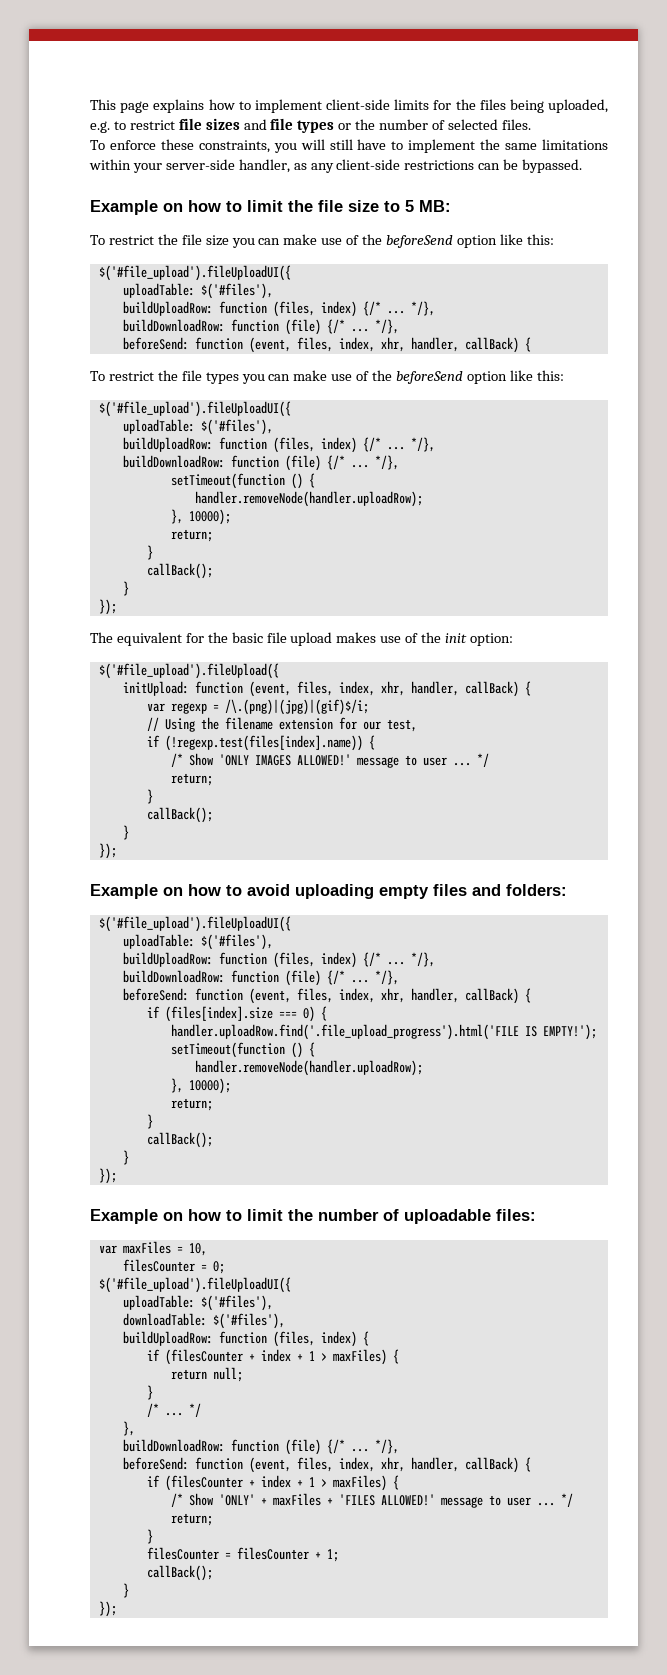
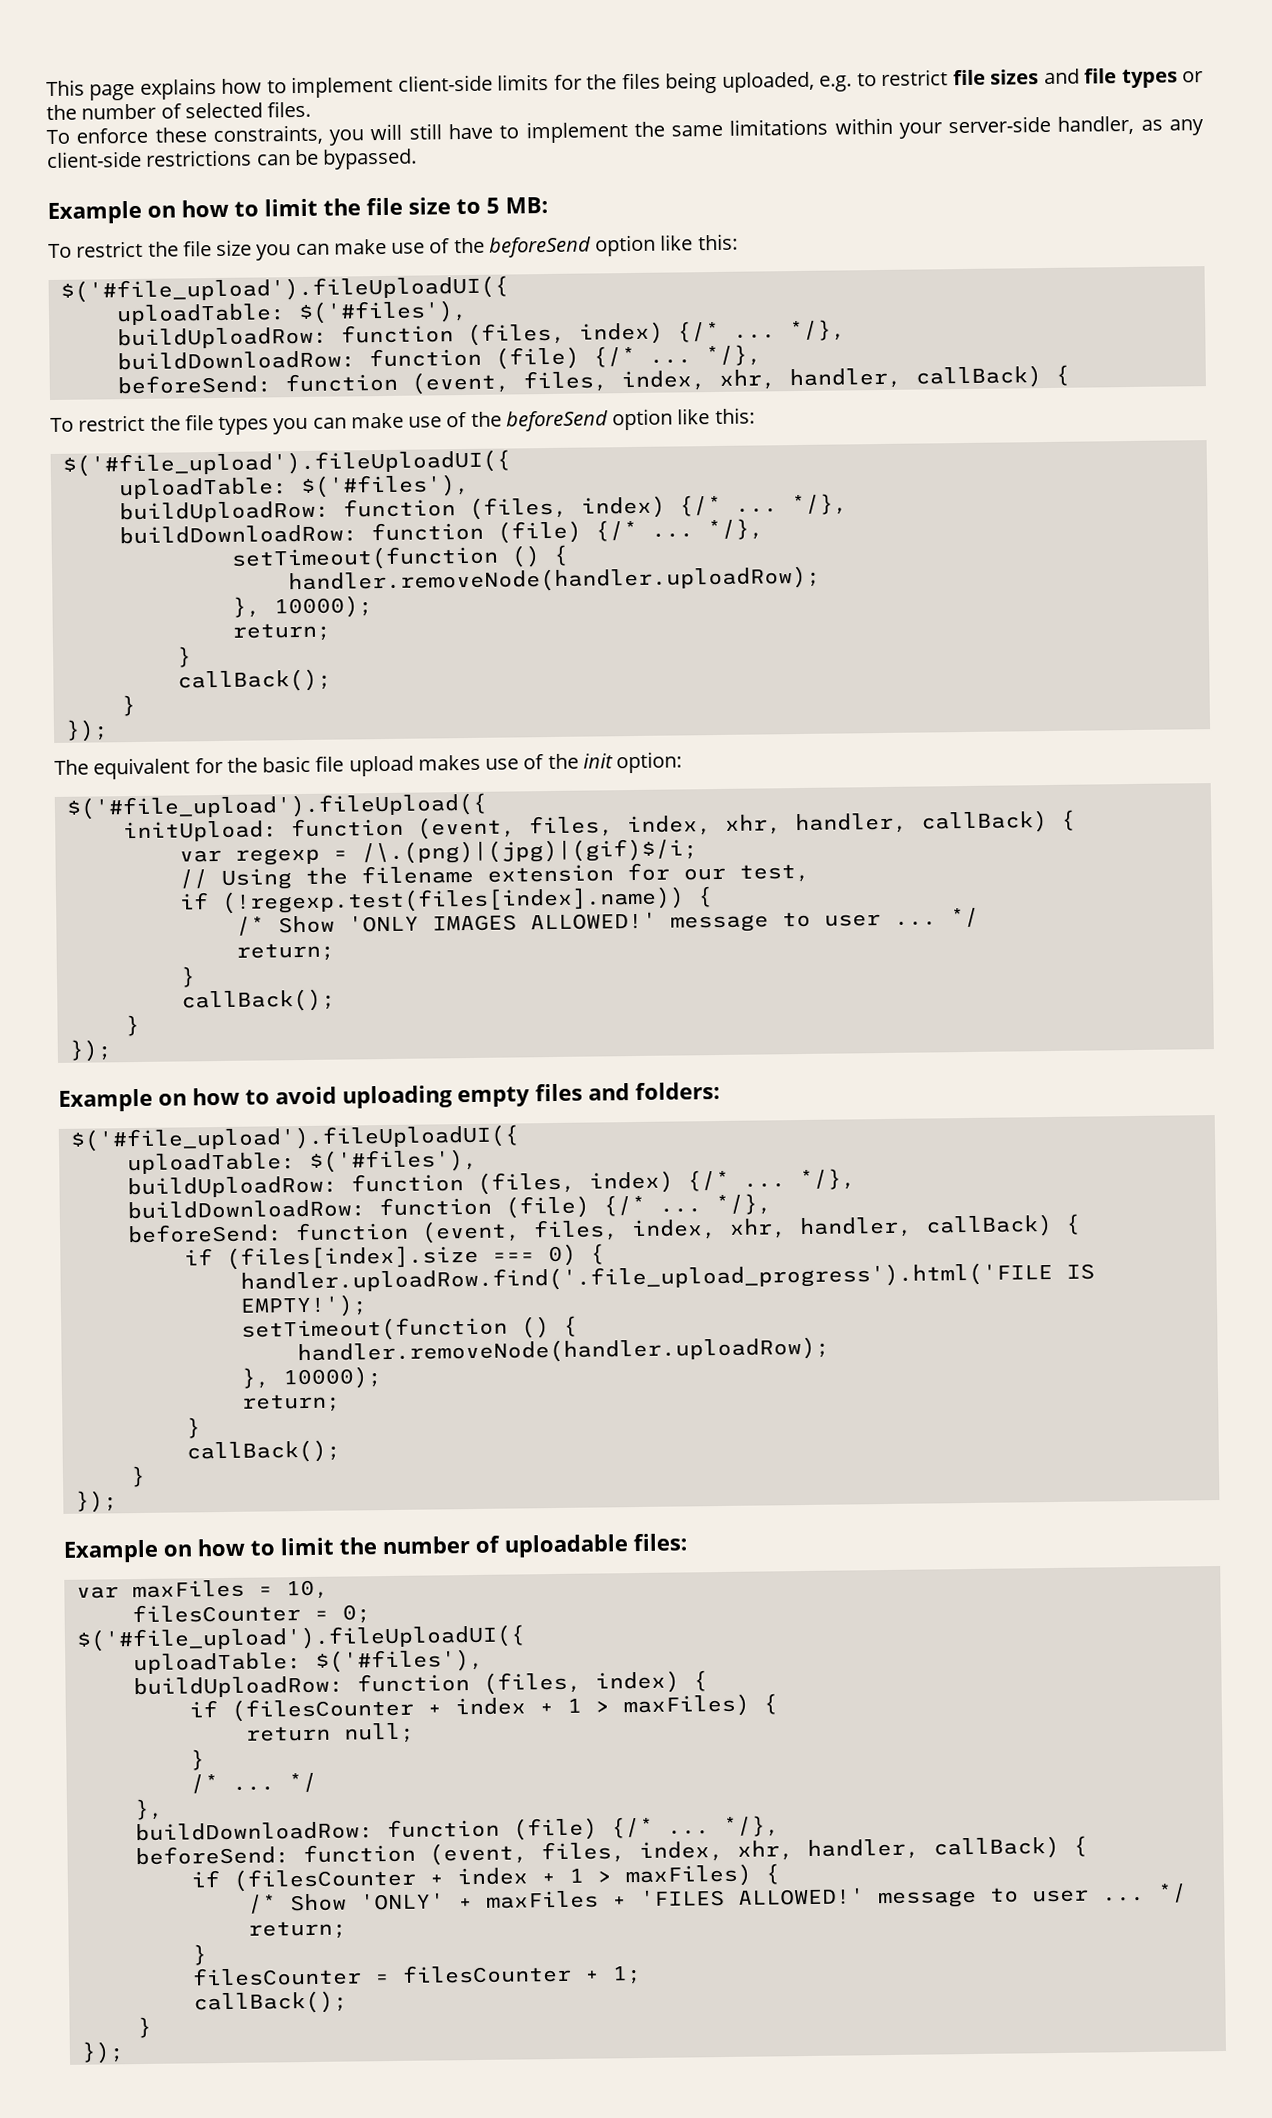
[122,1313,285,1329] // downloadTable: $('#files'), -> (484, 1660) none

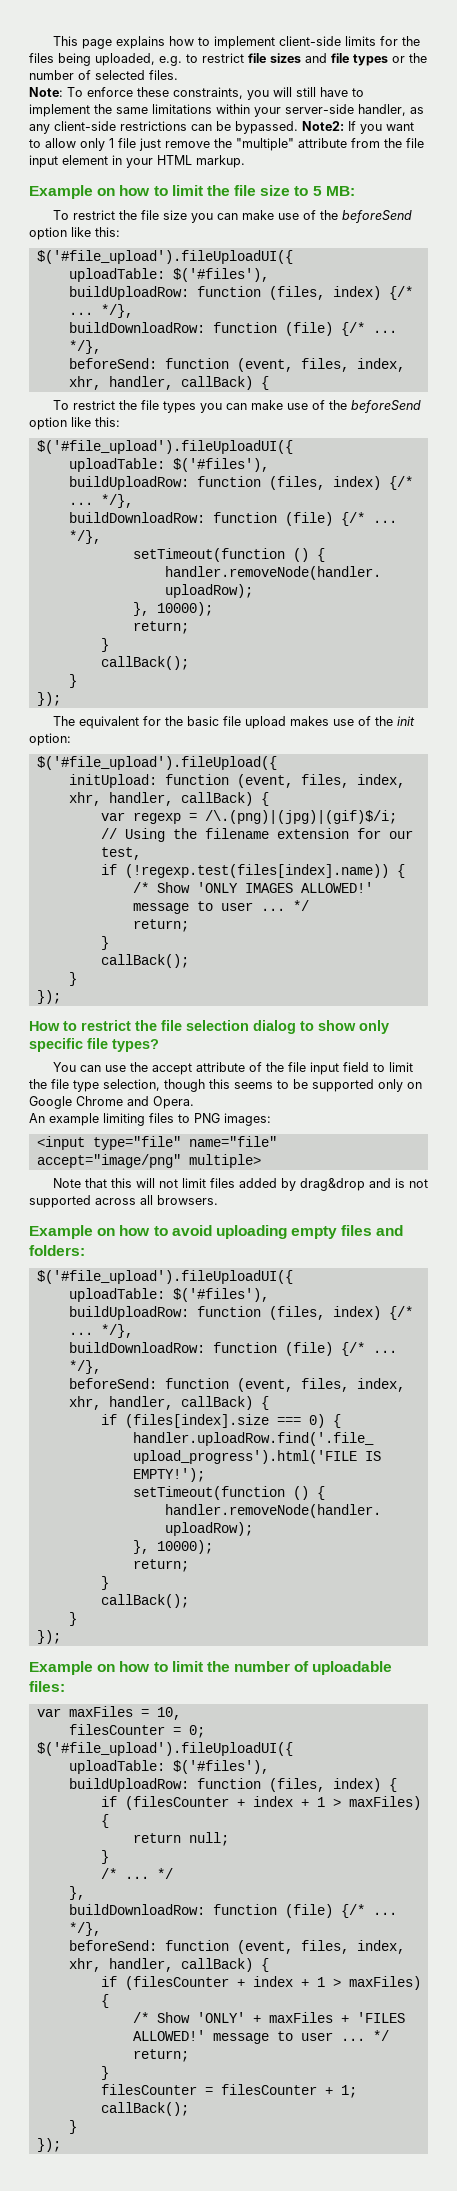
(312, 109) none -> [29,87,63,97] Note:
(418, 159) none -> [302,121,414,134] [29,138,424,151] [29,155,245,168] Note2: If you want to allow only 1 file just remove the "multiple" attribute from the file input element in your HTML markup.
(112, 1050) none -> [29,1020,389,1034] [29,1038,159,1052] [52,1062,413,1075] [29,1079,422,1092] [29,1096,194,1109] [29,1113,271,1126] [36,1136,277,1150] [36,1154,261,1168] [52,1178,428,1191] [29,1195,218,1208] // How to restrict the file selection dialog to show only specific file types? // You can use the accept attribute of the file input field to limit the file type selection, though this seems to be supported only on Google Chrome and Opera. // An example limiting files to PNG images: // <input type="file" name="file" accept="image/png" multiple> // Note that this will not limit files added by drag&drop and is not supported across all browsers.

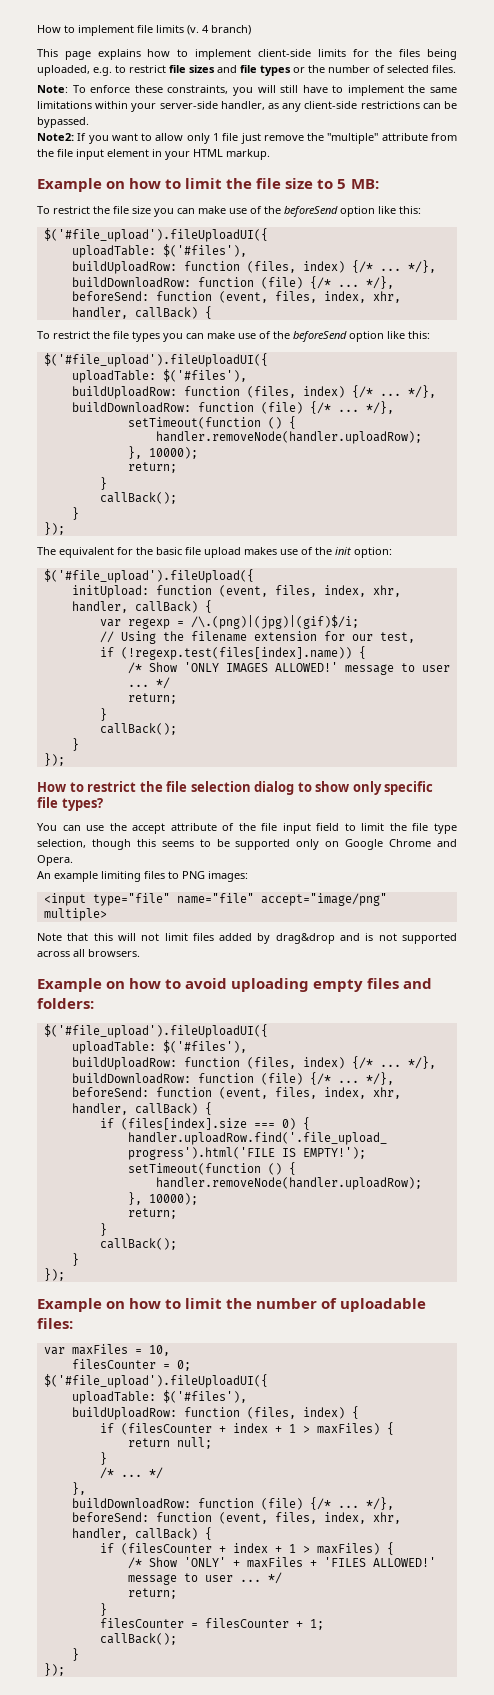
(52, 41) none -> [37,25,251,36] How to implement file limits (v. 4 branch) //
(298, 127) none -> (89, 122) //

